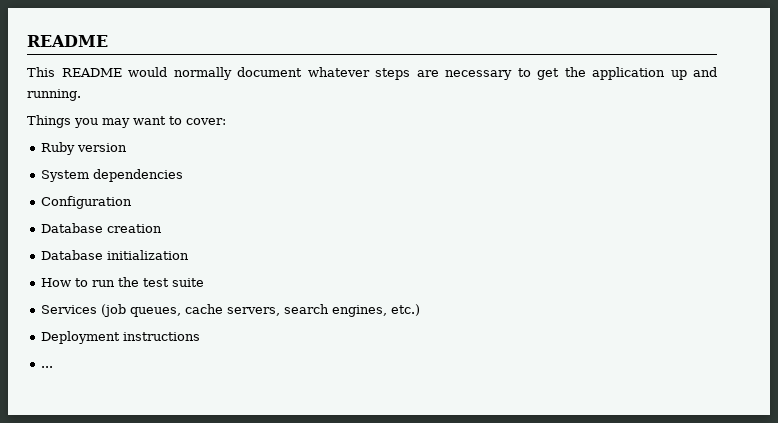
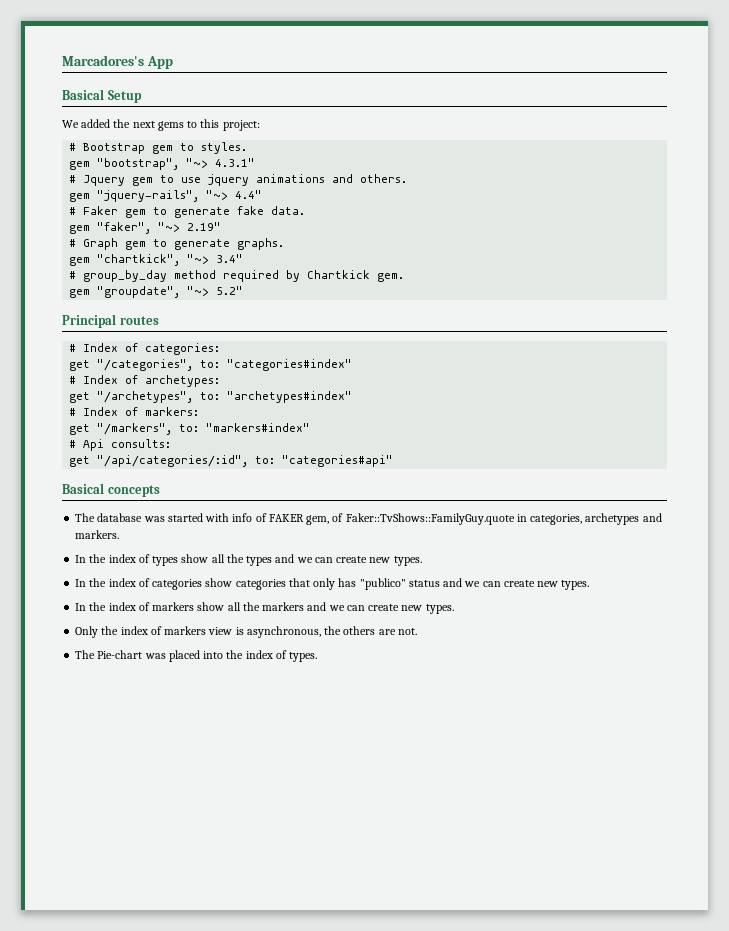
[27,35,108,47] [27,67,717,80] [27,89,81,101] [27,115,226,128] [40,142,127,155] [40,169,183,182] [40,196,132,209] [40,223,162,233] [40,250,189,260] [40,277,204,287] [40,304,420,317] [40,331,200,344] [40,366,53,368] README // This README would normally document whatever steps are necessary to get the application up and running. // Things you may want to cover: // Ruby version // System dependencies // Configuration // Database creation // Database initialization // How to run the test suite // Services (job queues, cache servers, search engines, etc.) // Deployment instructions // ... -> [62,55,173,69] [62,89,142,103] [62,119,260,131] [69,142,248,154] [69,158,256,170] [69,174,408,186] [69,190,263,202] [69,206,306,218] [69,222,222,234] [69,238,285,250] [69,254,244,266] [69,270,405,282] [69,286,244,298] [62,314,159,328] [69,343,221,355] [69,359,353,371] [69,375,221,387] [69,391,353,403] [69,407,200,416] [69,423,311,435] [69,439,172,451] [69,455,394,467] [62,483,160,497] [75,513,662,525] [75,530,120,539] [75,554,422,566] [75,578,590,590] [75,602,454,614] [75,626,417,638] [75,650,318,662] Marcadores's App // Basical Setup // We added the next gems to this project: // # Bootstrap gem to styles. // gem "bootstrap", "~> 4.3.1" // # Jquery gem to use jquery animations and others. // gem "jquery-rails", "~> 4.4" // # Faker gem to generate fake data. // gem "faker", "~> 2.19" // # Graph gem to generate graphs. // gem "chartkick", "~> 3.4" // # group_by_day method required by Chartkick gem. // gem "groupdate", "~> 5.2" // Principal routes // # Index of categories: // get "/categories", to: "categories#index" // # Index of archetypes: // get "/archetypes", to: "archetypes#index" // # Index of markers: // get "/markers", to: "markers#index" // # Api consults: // get "/api/categories/:id", to: "categories#api" // Basical concepts // The database was started with info of FAKER gem, of Faker::TvShows::FamilyGuy.quote in categories, archetypes and markers. // In the index of types show all the types and we can create new types. // In the index of categories show categories that only has "publico" status and we can create new types. // In the index of markers show all the markers and we can create new types. // Only the index of markers view is asynchronous, the others are not. // The Pie-chart was placed into the index of types.

